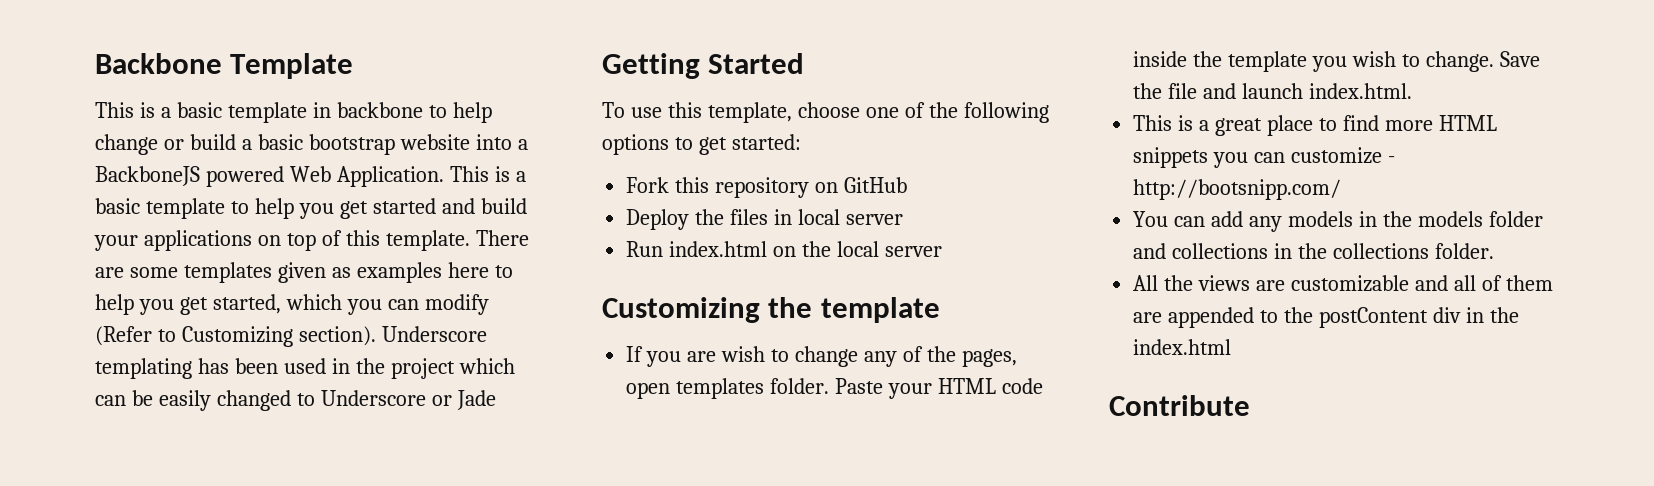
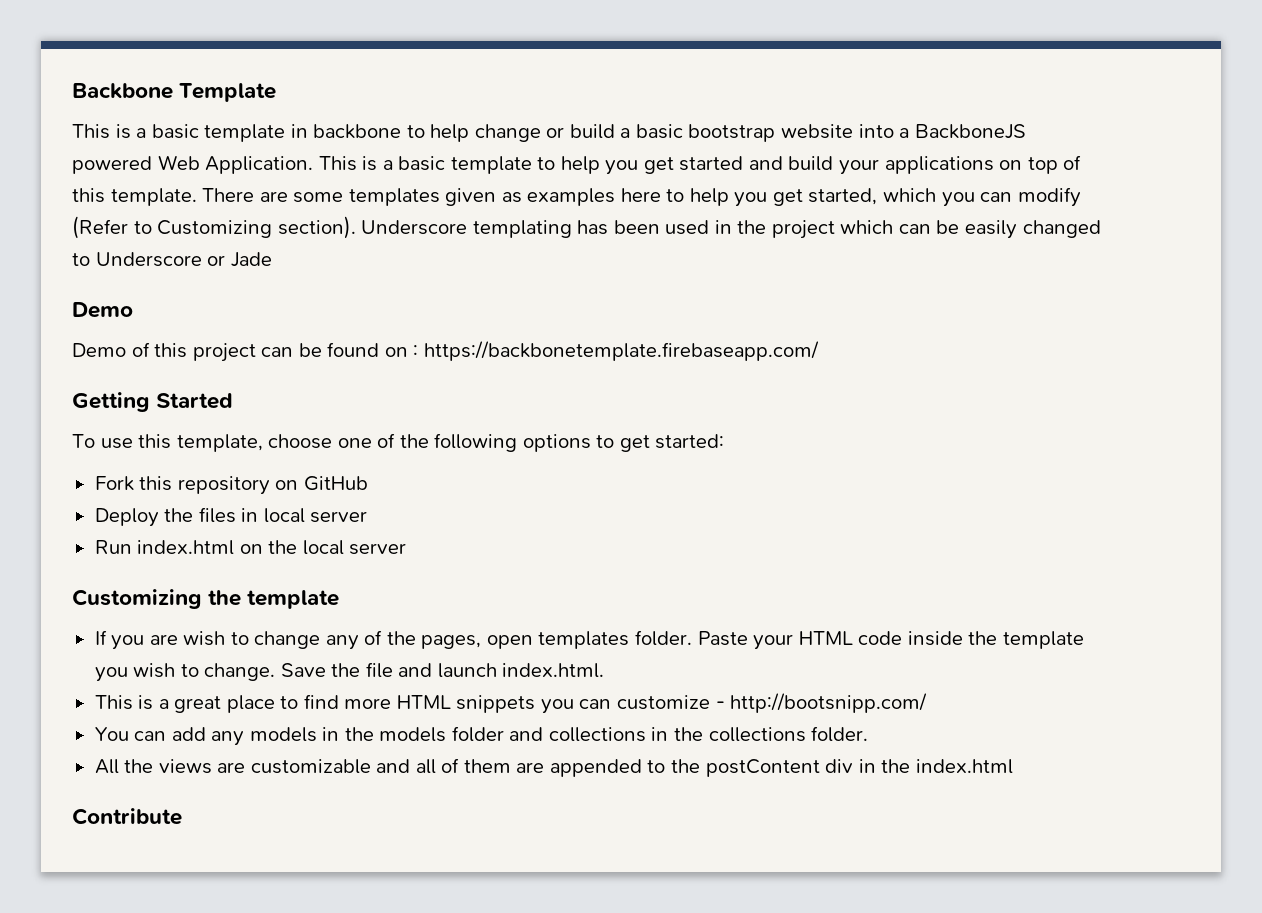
(496, 400) none -> [72,302,133,318] [72,341,819,362] // Demo // Demo of this project can be found on : https://backbonetemplate.firebaseapp.com/

